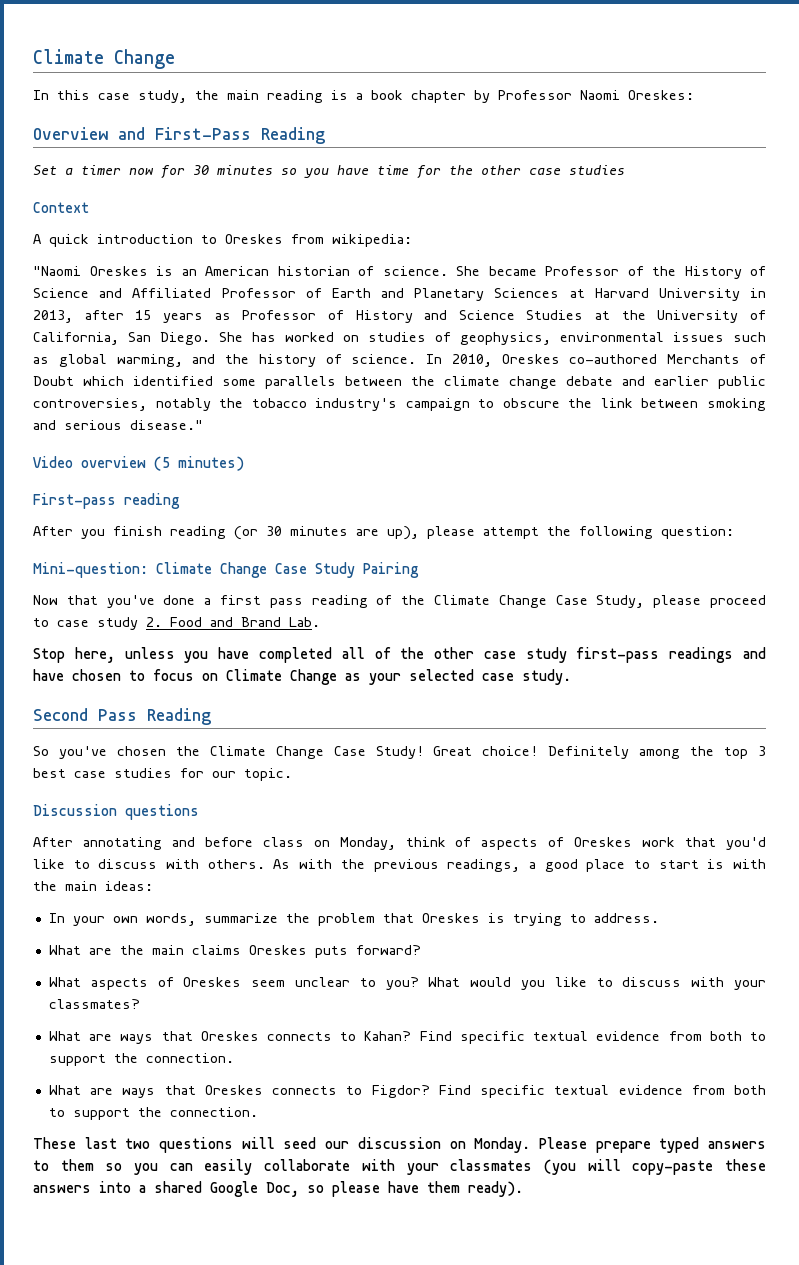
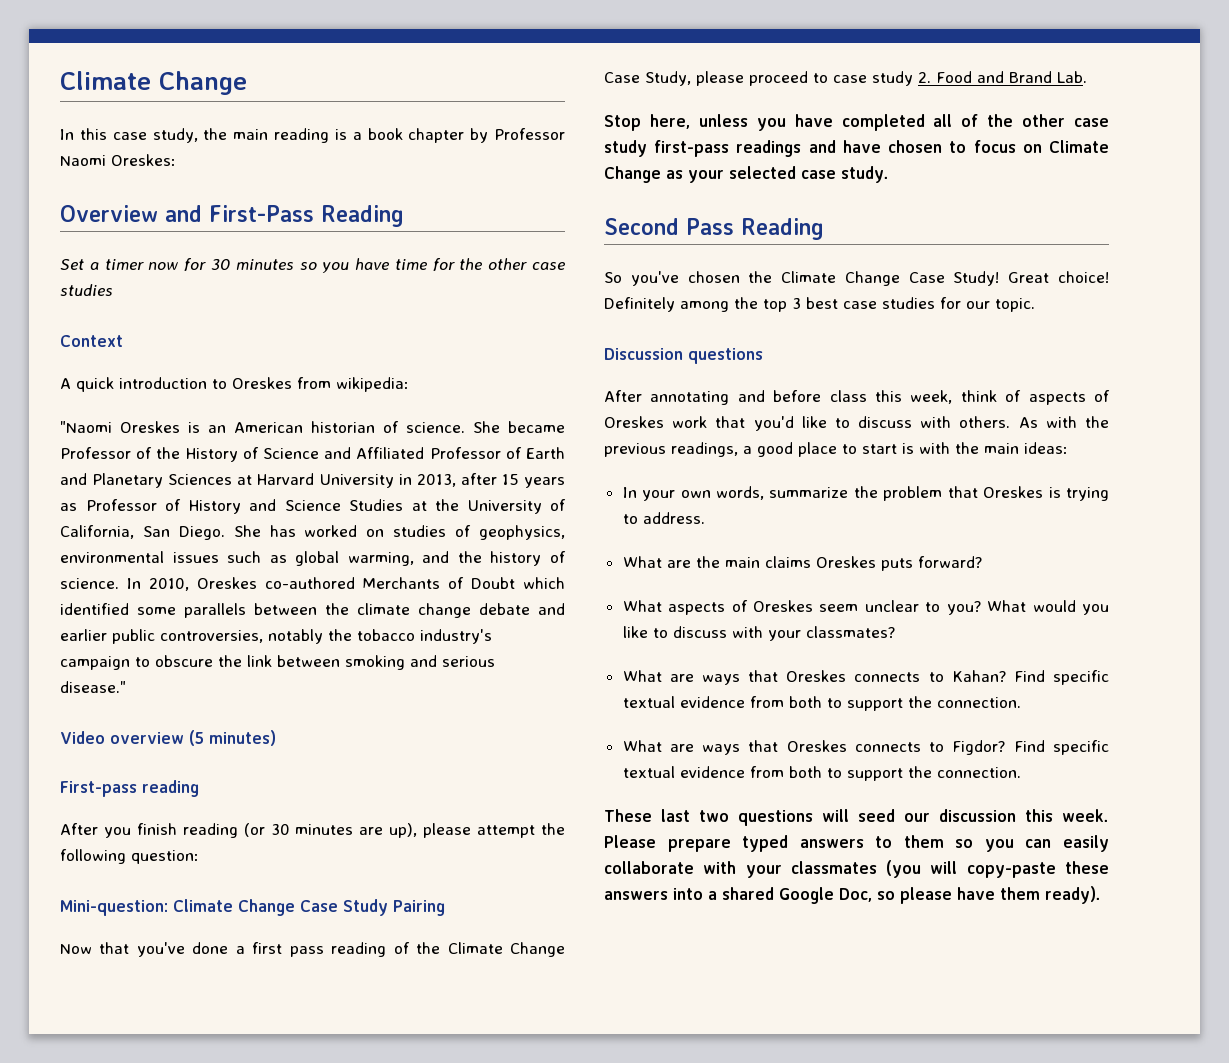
[313,837,396,850] on Monday, -> [875,390,953,404] this week,
[449,1137,531,1153] on Monday. -> [1025,809,1109,822] this week.

